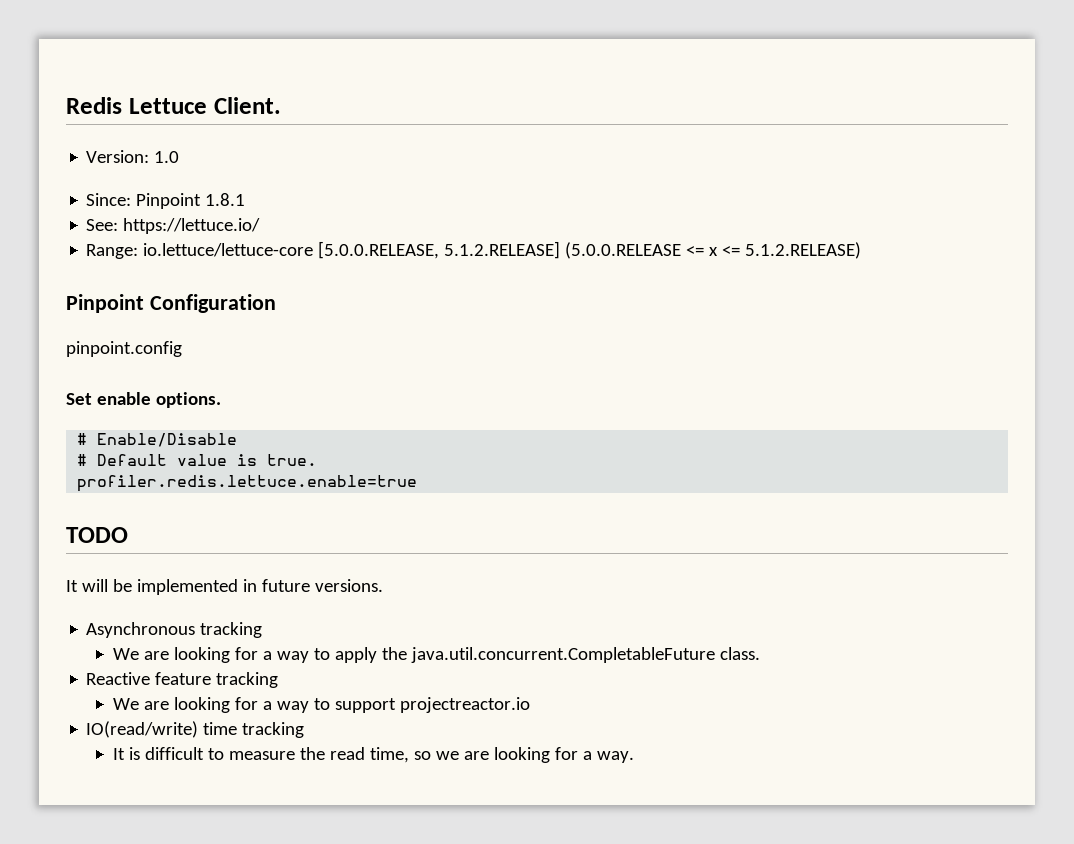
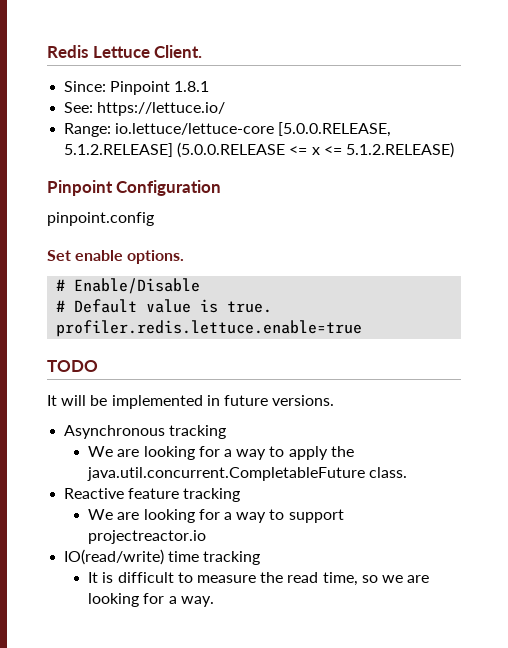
[86,150,180,163] // Version: 1.0 -> (203, 51) none

